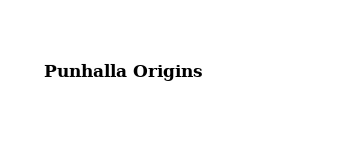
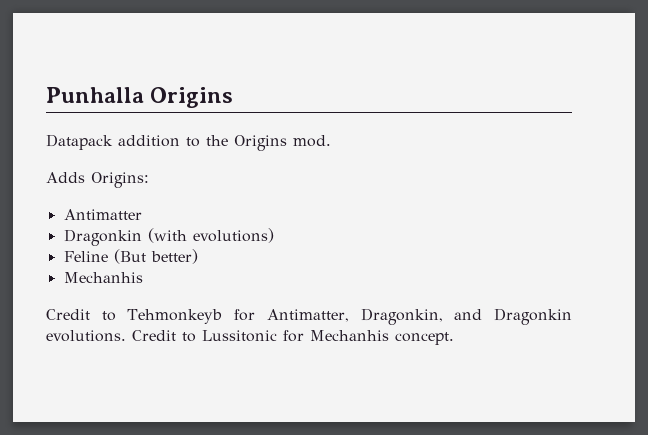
(204, 73) none -> [46,134,331,151] [46,172,149,188] [63,209,142,220] [63,228,274,246] [63,249,198,264] [63,272,143,283] [46,308,572,325] [46,330,454,345] // Datapack addition to the Origins mod. // Adds Origins: // Antimatter // Dragonkin (with evolutions) // Feline (But better) // Mechanhis // Credit to Tehmonkeyb for Antimatter, Dragonkin, and Dragonkin evolutions. Credit to Lussitonic for Mechanhis concept.

